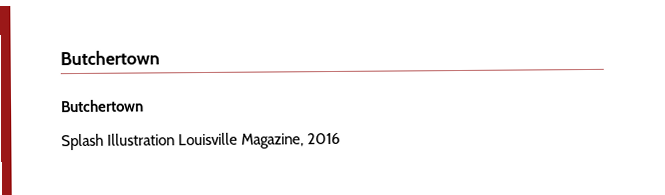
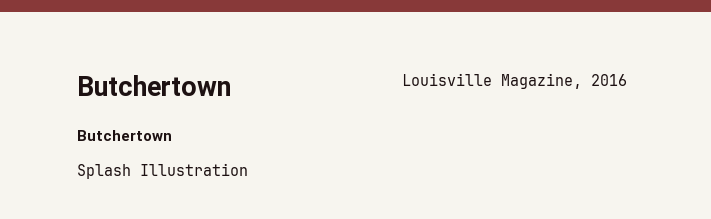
(176, 139) none -> (248, 169) //

